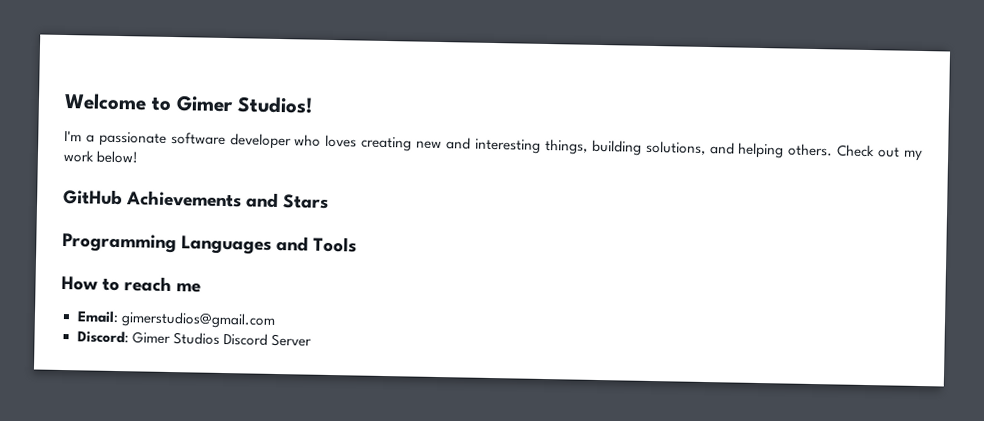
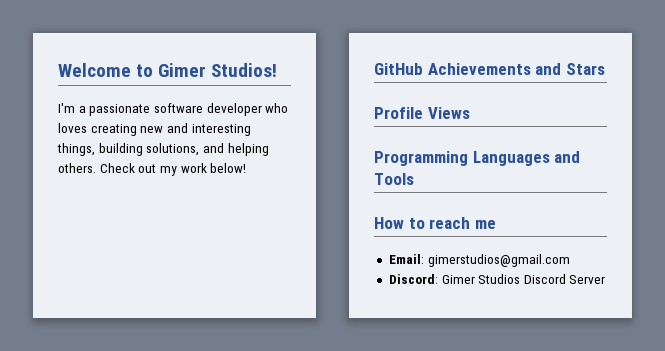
(330, 201) none -> [374,107,470,119] // Profile Views

